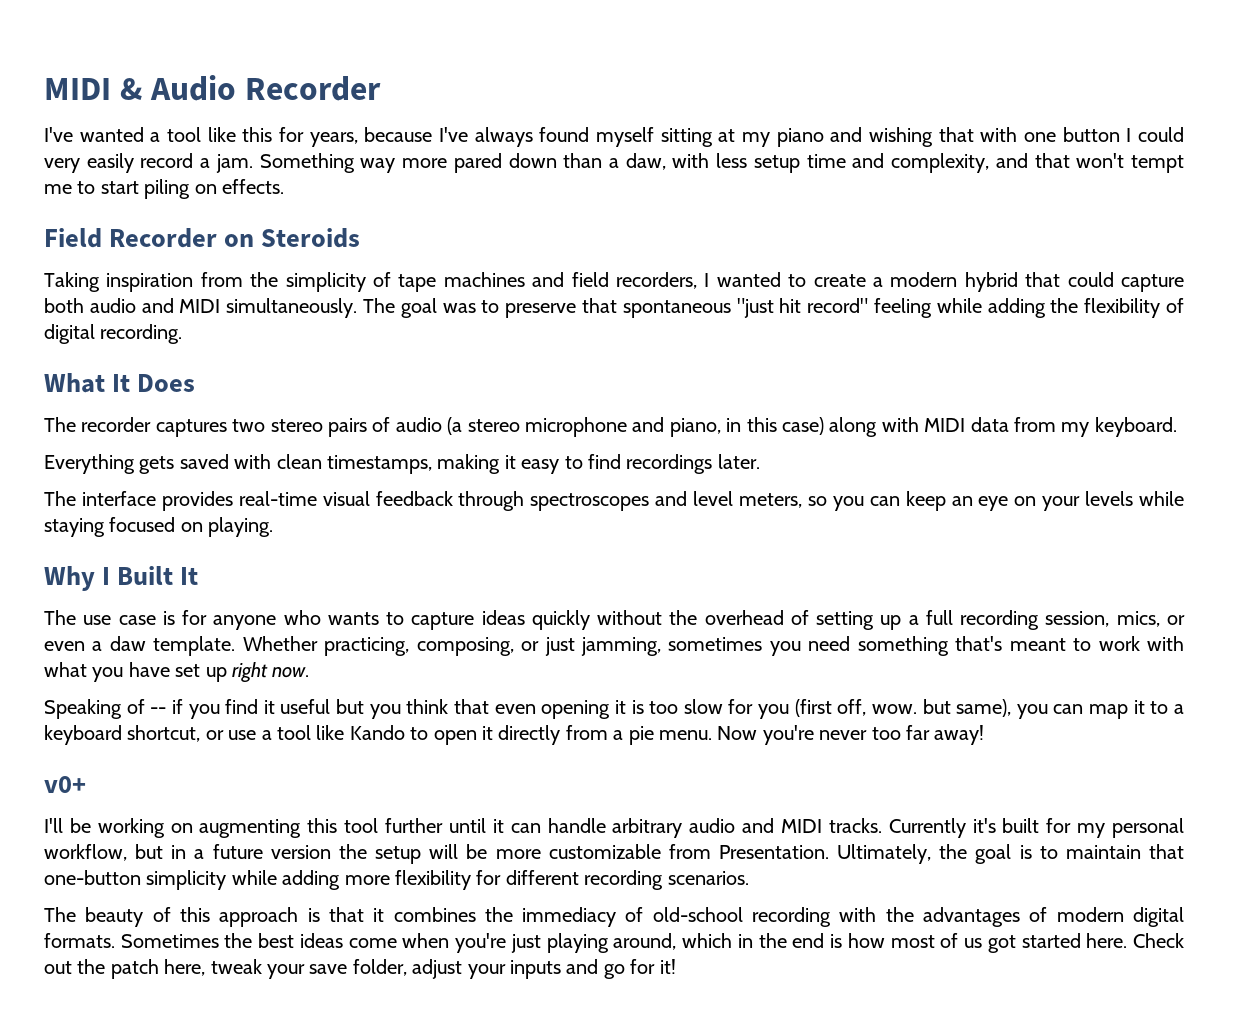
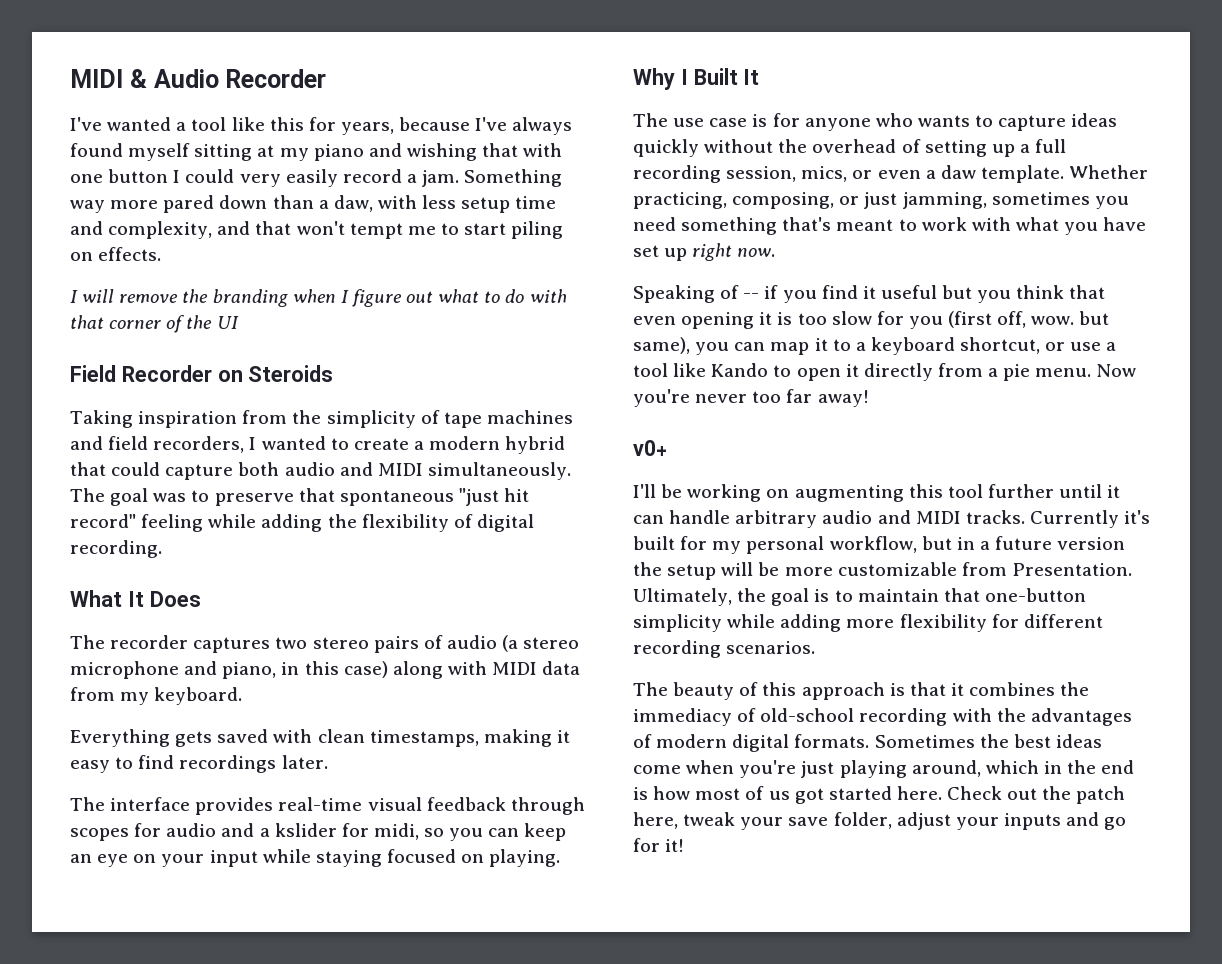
(284, 186) none -> [70,289,567,307] [70,315,239,333] // I will remove the branding when I figure out what to do with that corner of the UI
[530,491,802,511] spectroscopes and level meters, -> [70,823,419,841] scopes for audio and a kslider for midi,
[1085,491,1134,506] levels -> [209,850,258,867] input

